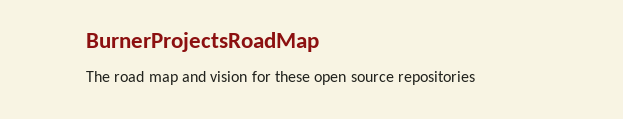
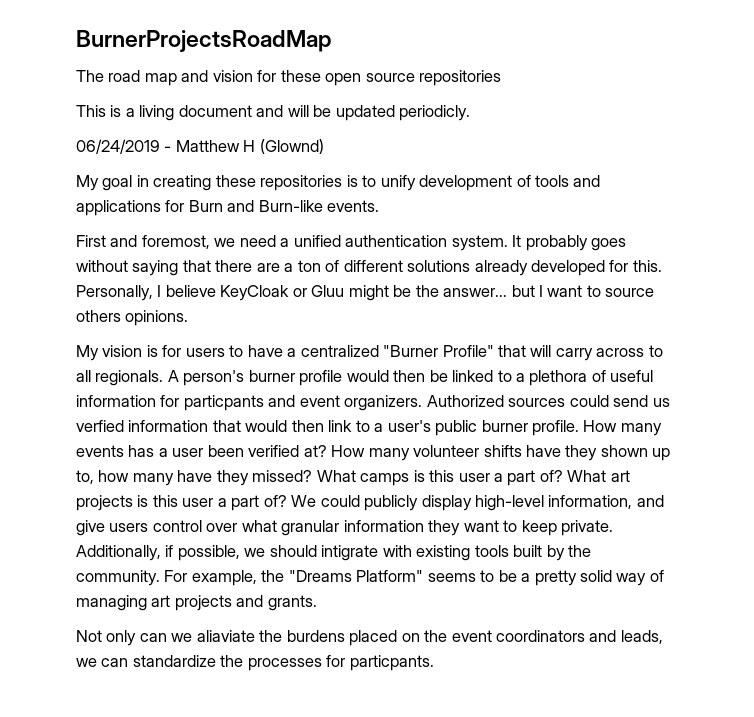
(475, 78) none -> [76,105,471,121] [76,139,324,154] [76,175,601,191] [76,200,380,216] [76,235,627,251] [76,260,662,276] [76,285,655,301] [76,310,189,326] [76,345,663,361] [76,370,654,386] [76,395,670,411] [76,420,662,436] [76,445,671,461] [76,470,630,486] [76,495,664,511] [76,520,614,536] [76,545,592,561] [76,570,664,586] [76,595,317,611] [76,630,663,646] [76,655,434,671] // This is a living document and will be updated periodicly. // 06/24/2019 - Matthew H (Glownd) // My goal in creating these repositories is to unify development of tools and applications for Burn and Burn-like events. // First and foremost, we need a unified authentication system. It probably goes without saying that there are a ton of different solutions already developed for this. Personally, I believe KeyCloak or Gluu might be the answer... but I want to source others opinions. // My vision is for users to have a centralized "Burner Profile" that will carry across to all regionals. A person's burner profile would then be linked to a plethora of useful information for particpants and event organizers. Authorized sources could send us verfied information that would then link to a user's public burner profile. How many events has a user been verified at? How many volunteer shifts have they shown up to, how many have they missed? What camps is this user a part of? What art projects is this user a part of? We could publicly display high-level information, and give users control over what granular information they want to keep private. Additionally, if possible, we should intigrate with existing tools built by the community. For example, the "Dreams Platform" seems to be a pretty solid way of managing art projects and grants. // Not only can we aliaviate the burdens placed on the event coordinators and leads, we can standardize the processes for particpants.

